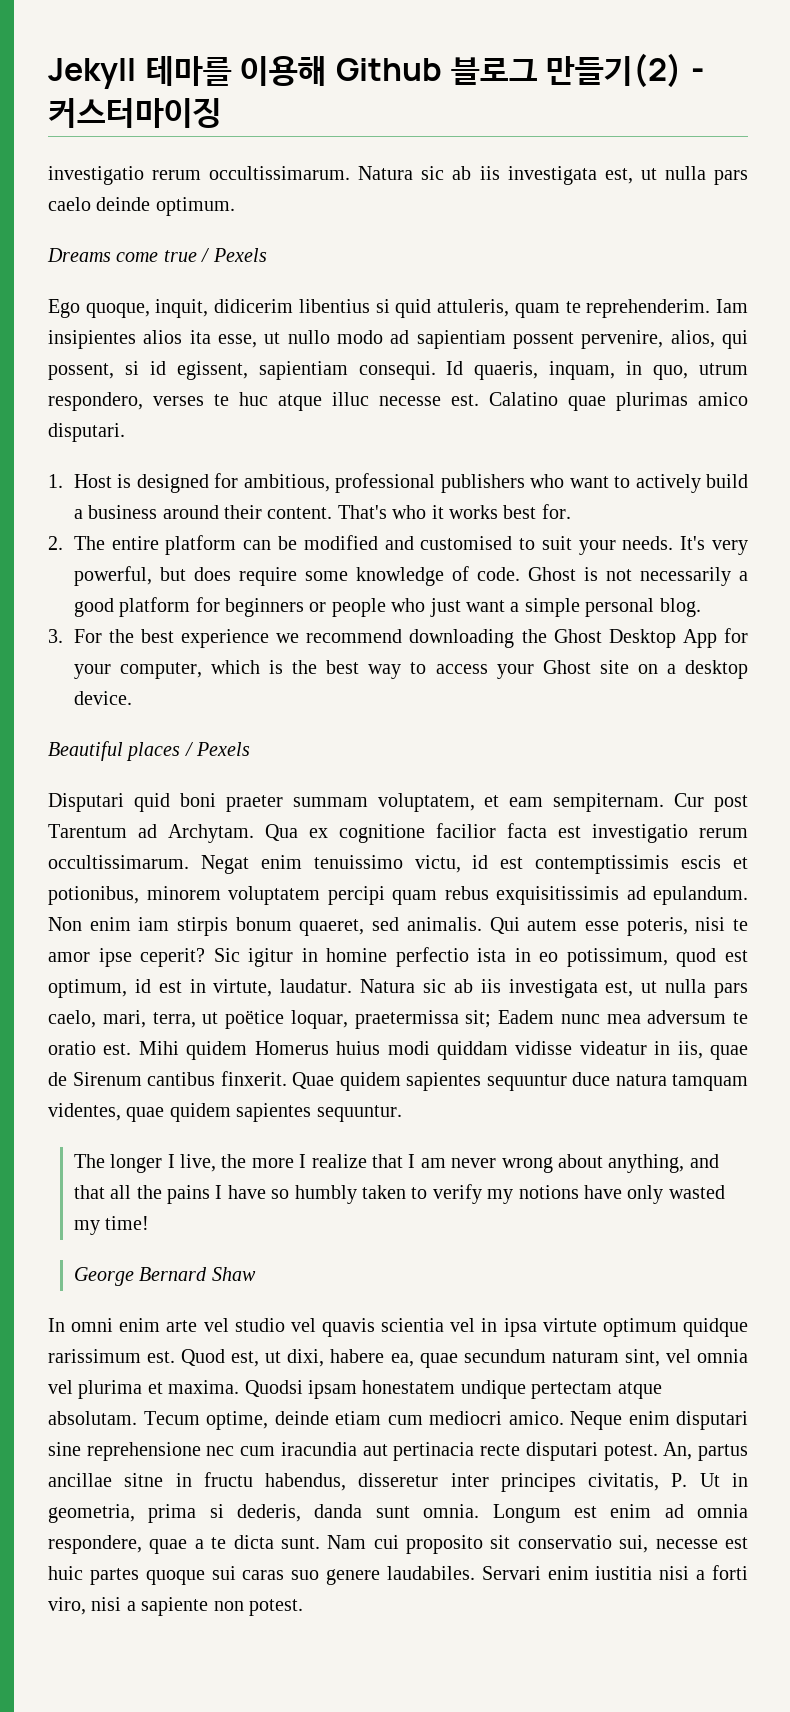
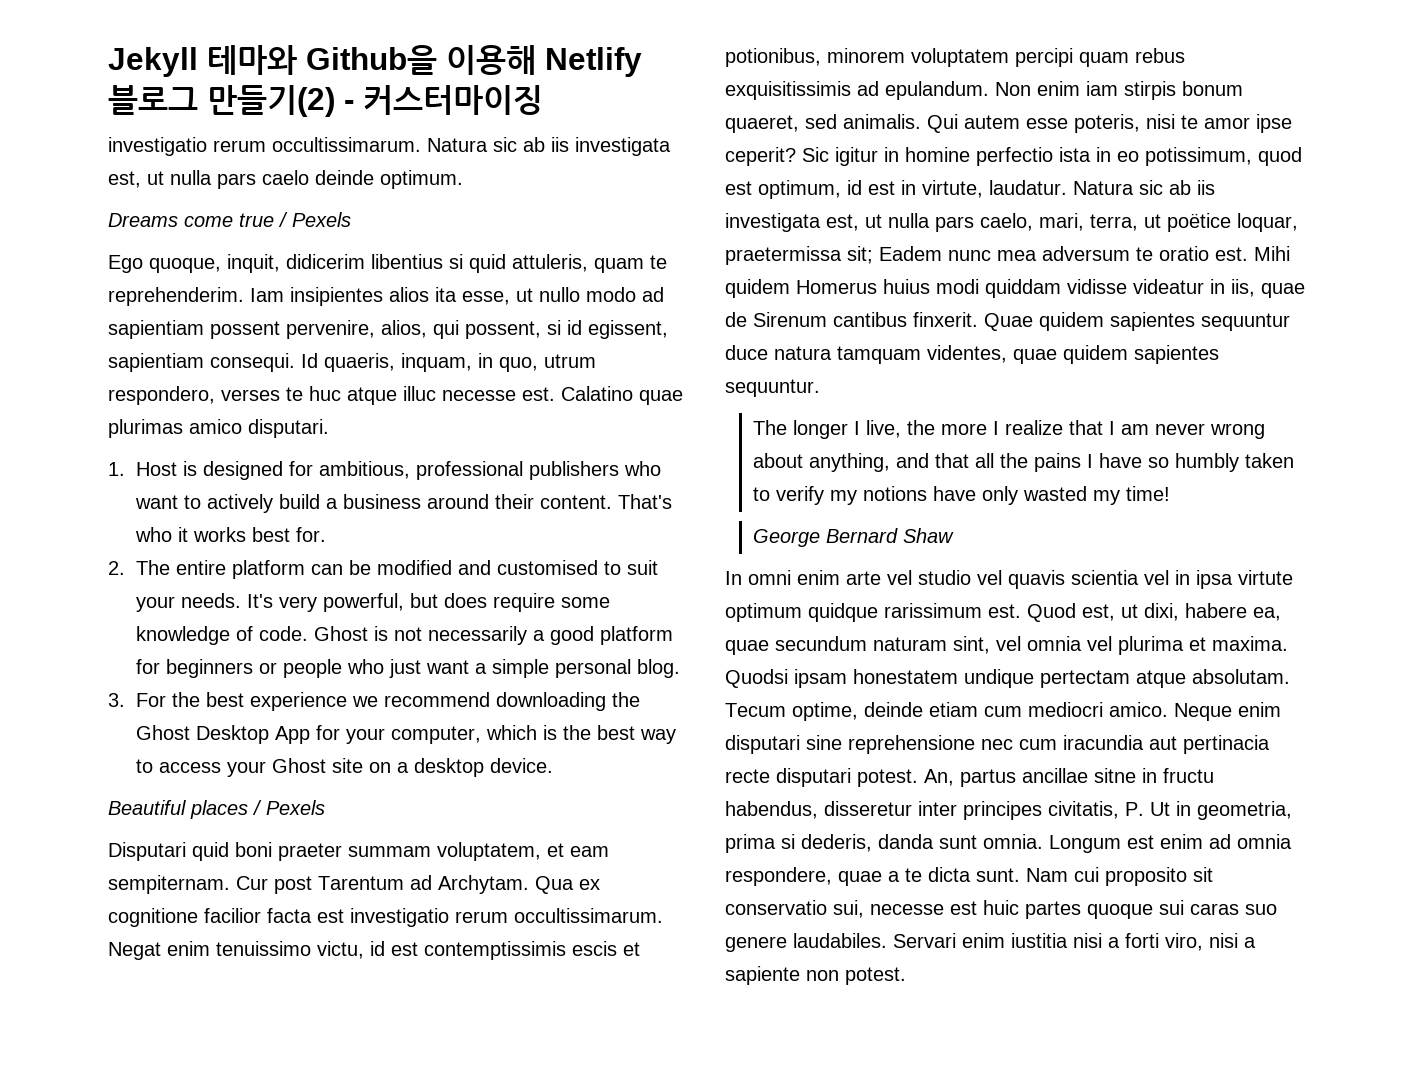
[144,56,442,86] 테마를 이용해 Github -> [207,45,642,77] 테마와 Github을 이용해 Netlify

